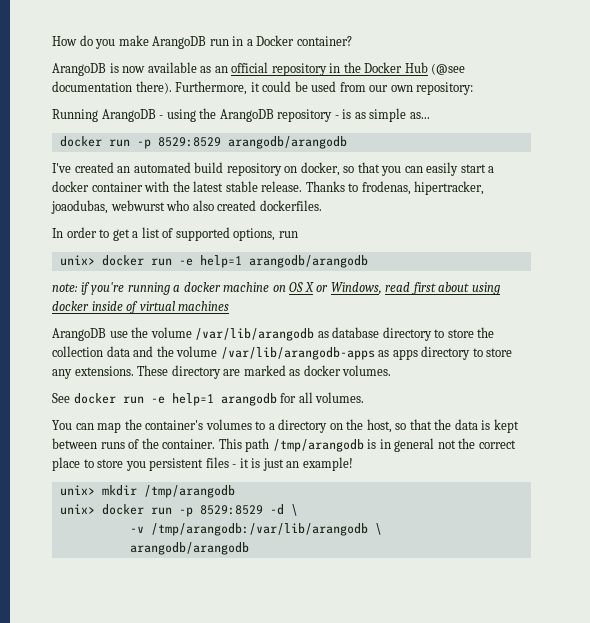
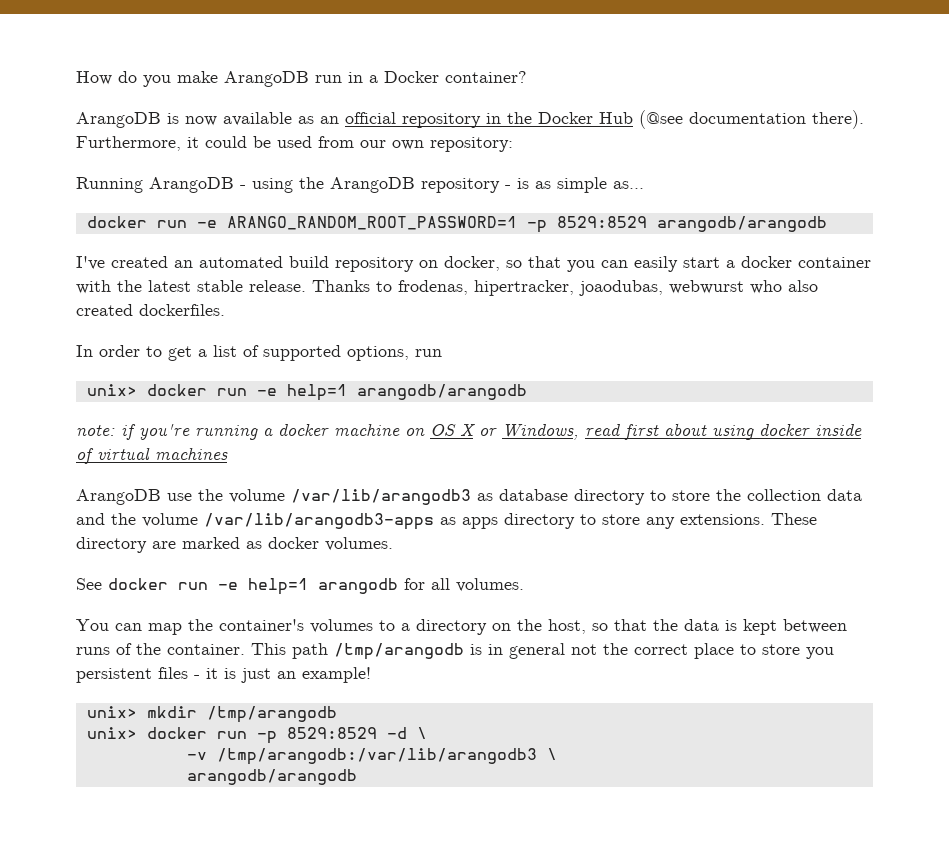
(130, 143) none -> [196,216,517,230] -e ARANGO_RANDOM_ROOT_PASSWORD=1
[195,328,315,341] /var/lib/arangodb -> [291,489,471,505] /var/lib/arangodb3
[220,347,375,360] /var/lib/arangodb-apps -> [204,513,434,530] /var/lib/arangodb3-apps
[150,523,368,536] /tmp/arangodb:/var/lib/arangodb -> [216,748,537,765] /tmp/arangodb:/var/lib/arangodb3

